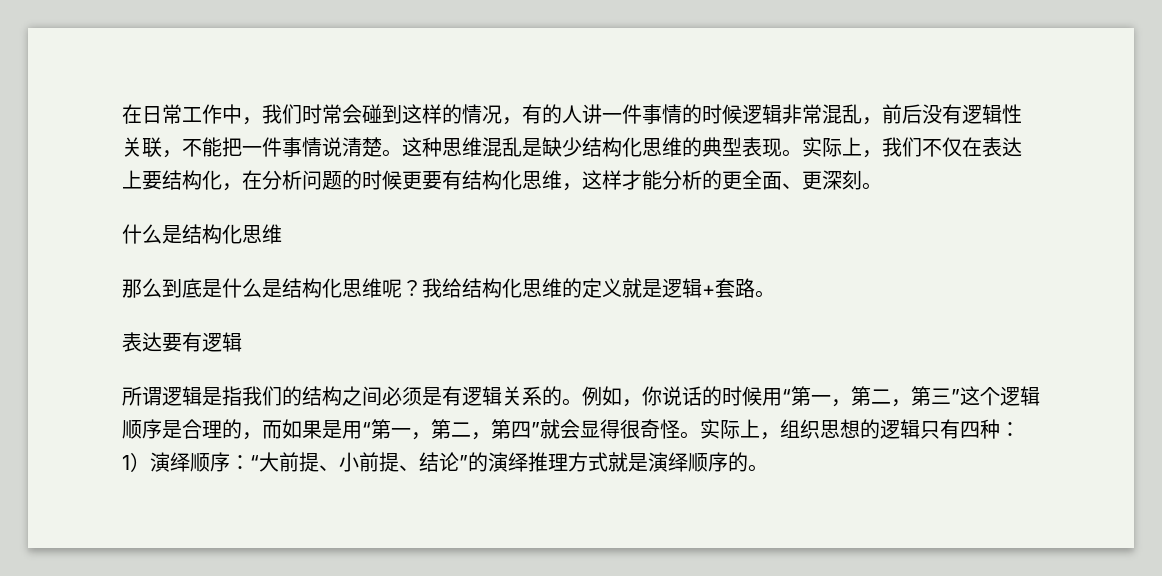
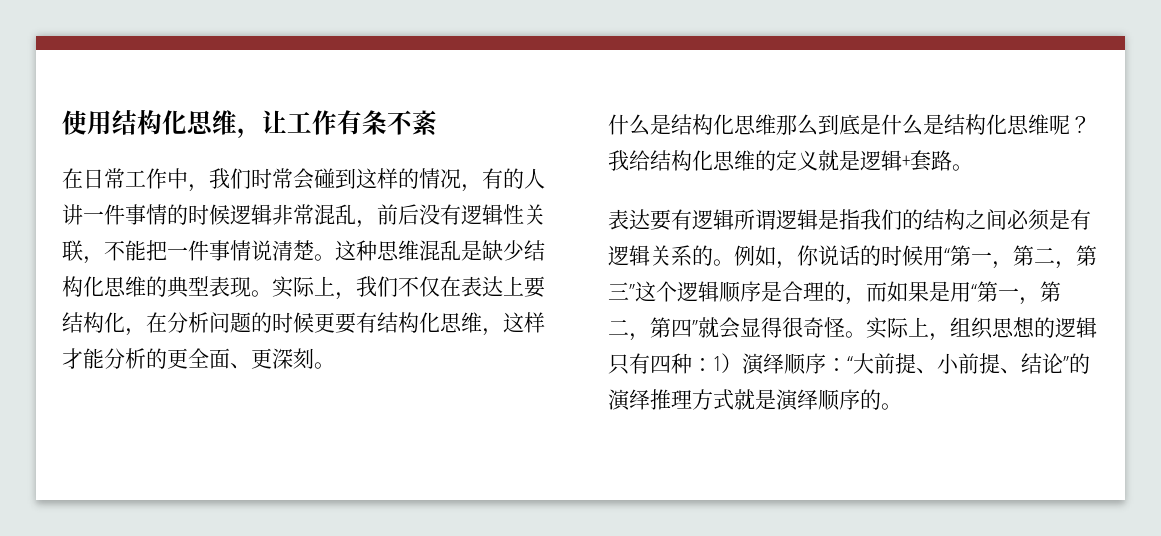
(122, 114) none -> [62,109,437,138] 使用结构化思维，让工作有条不紊 //
(282, 234) // -> (776, 124) none
(242, 342) // -> (734, 219) none

